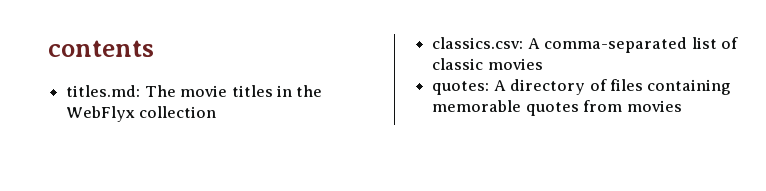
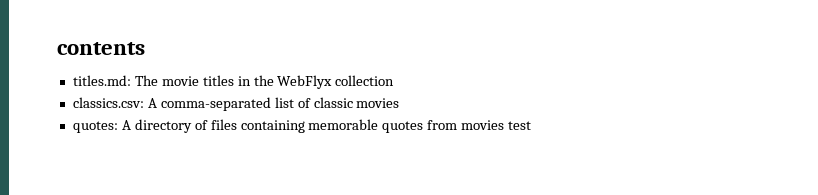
(682, 106) none -> [508,121,532,130] test

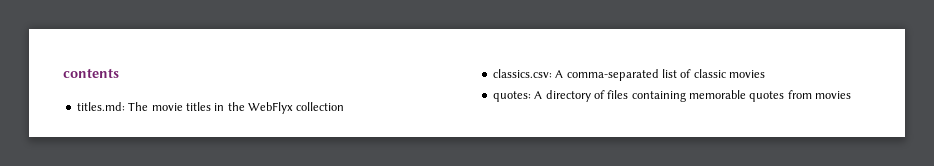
[508,121,532,130] test -> (852, 95) none

